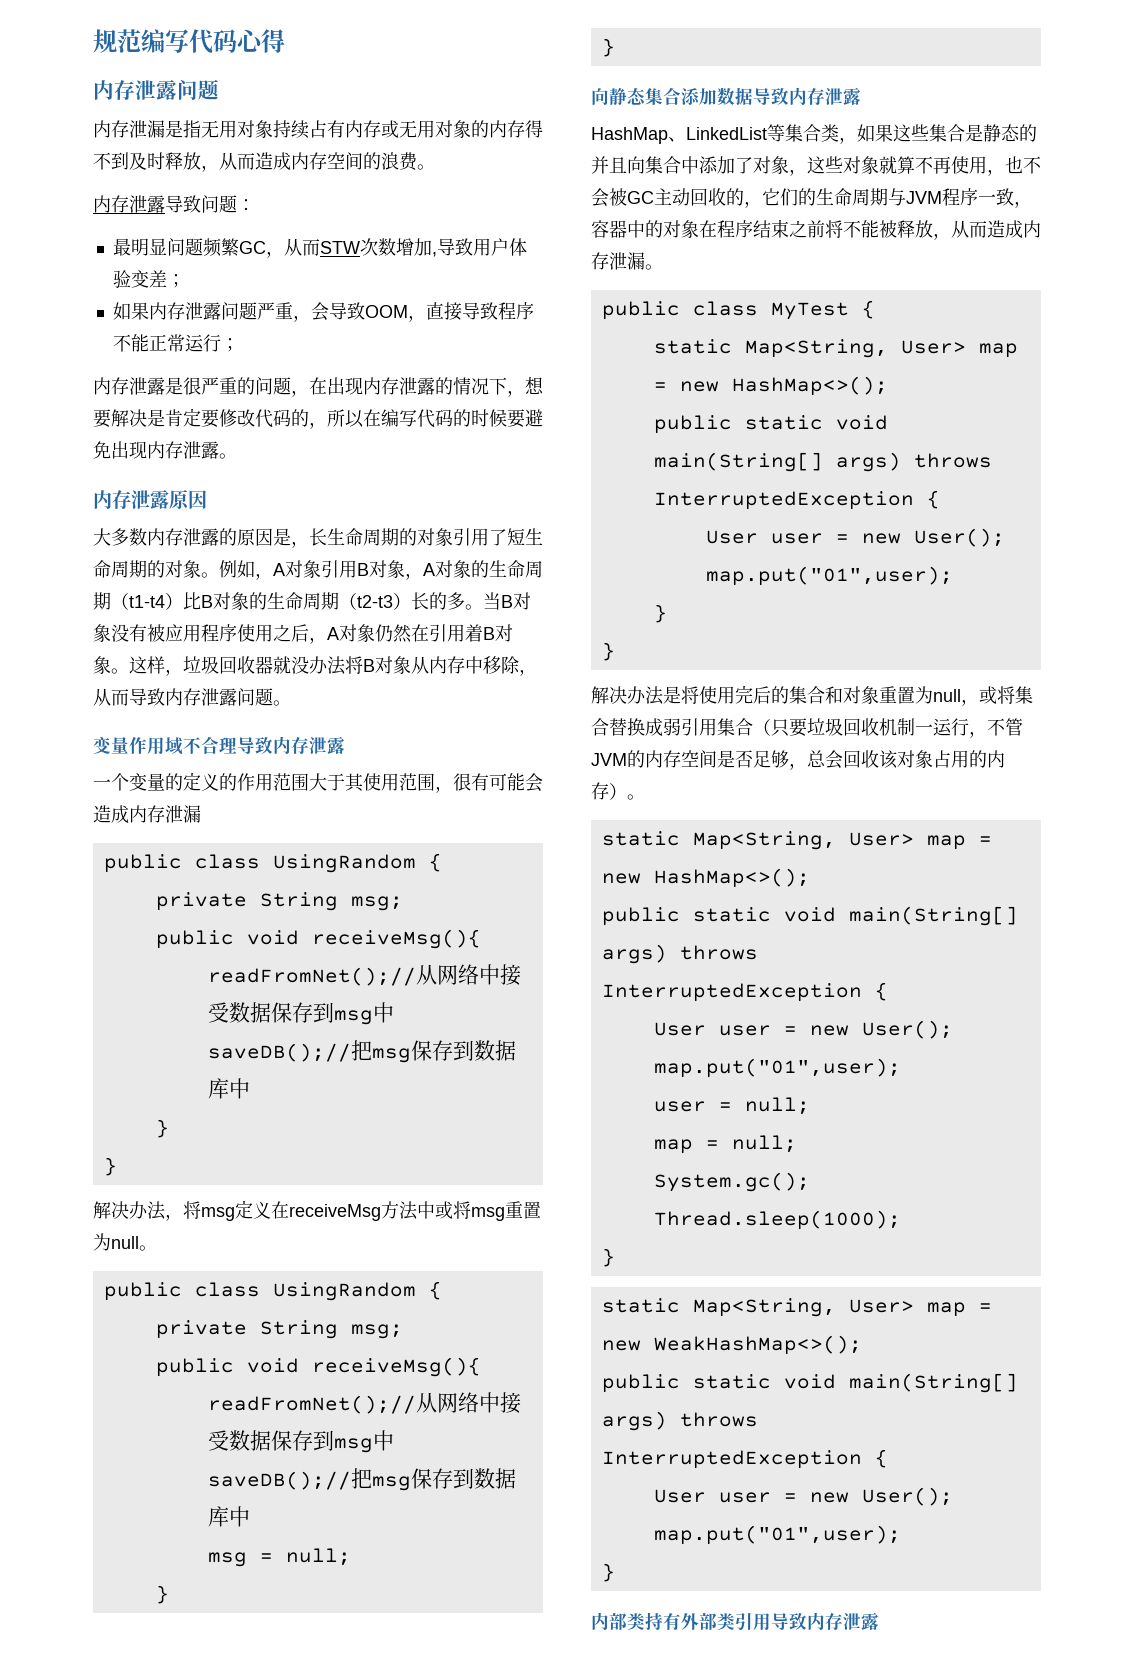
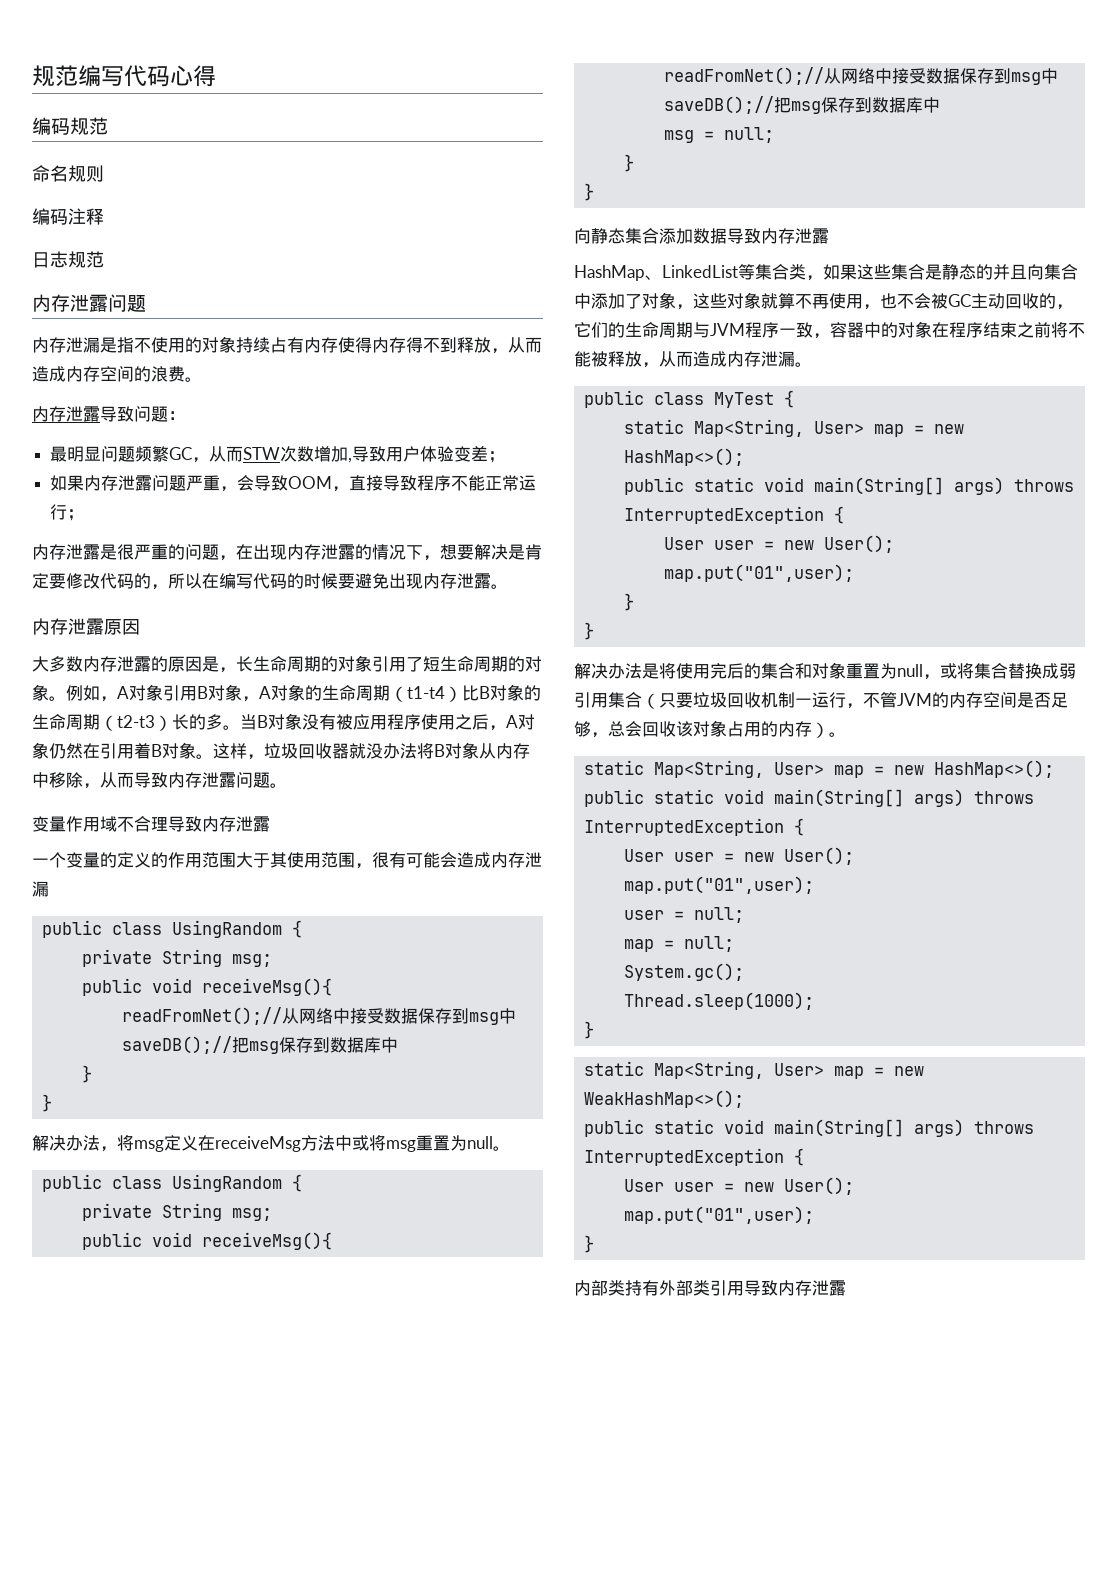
(285, 41) none -> [32,117,108,135] [32,165,104,182] [32,208,104,225] [32,251,104,268] // 编码规范 // 命名规则 // 编码注释 // 日志规范
[201,120,237,138] 无用 -> [134,337,202,353] 不使用的
[381,120,489,138] 或无用对象的 -> [338,337,372,353] 使得
[129,152,165,170] 及时 -> (457, 345) none

